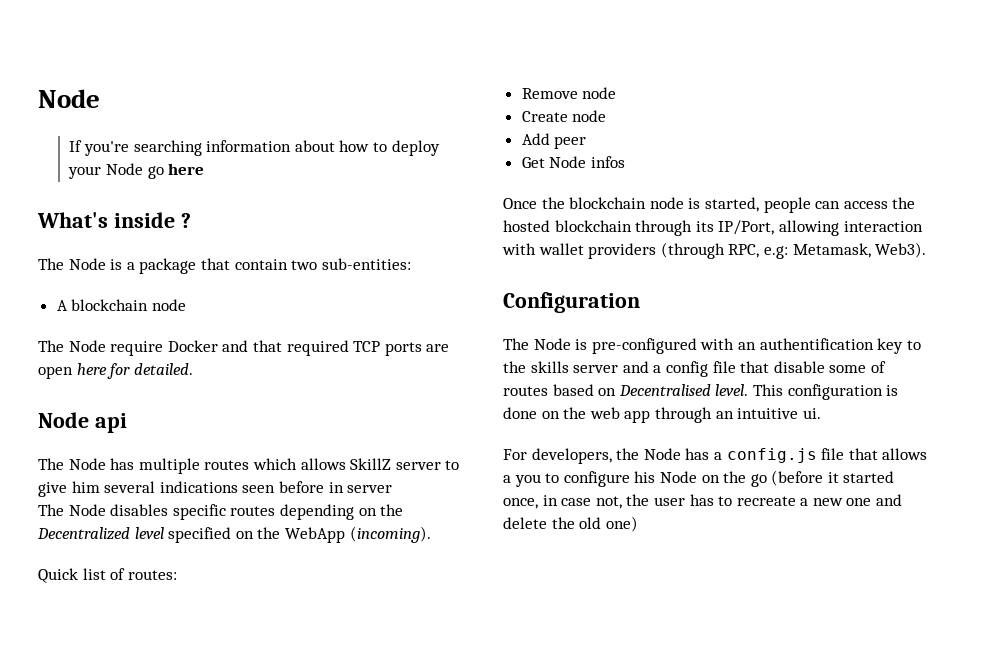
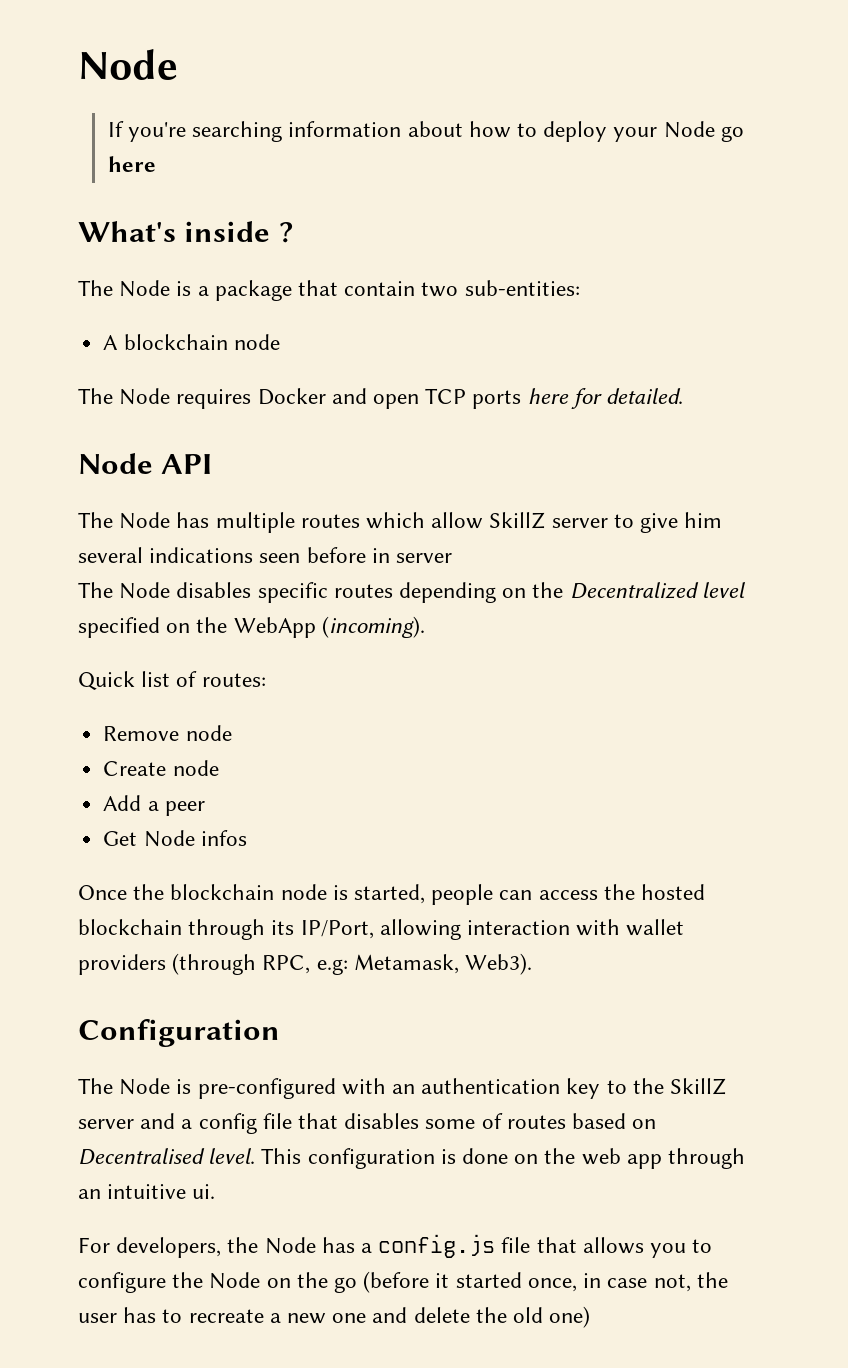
[110,341,164,356] require -> [176,389,252,409] requires
[252,340,450,356] [38,366,73,379] that required TCP ports are open -> [373,388,522,409] open TCP ports
[94,413,127,433] api -> [161,454,213,474] API
[300,458,346,470] allows -> [431,512,484,529] allow
(550, 139) none -> [147,801,159,811] a
[759,338,874,350] authentification -> [421,1078,561,1094] authentication
[530,361,569,373] skills -> [670,1078,727,1095] SkillZ
[773,361,825,373] disable -> [344,1113,420,1129] disables
[503,475,511,483] a -> (644, 1245) none
[634,471,656,483] his -> [172,1272,204,1288] the

